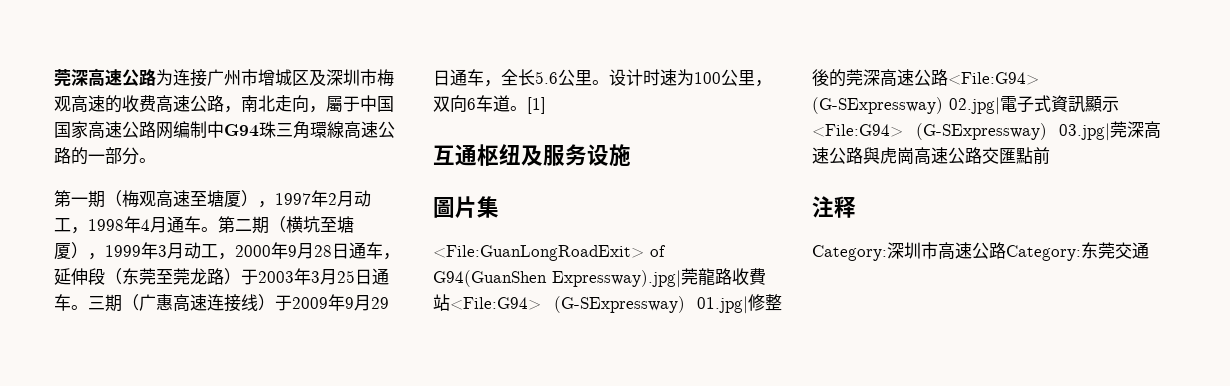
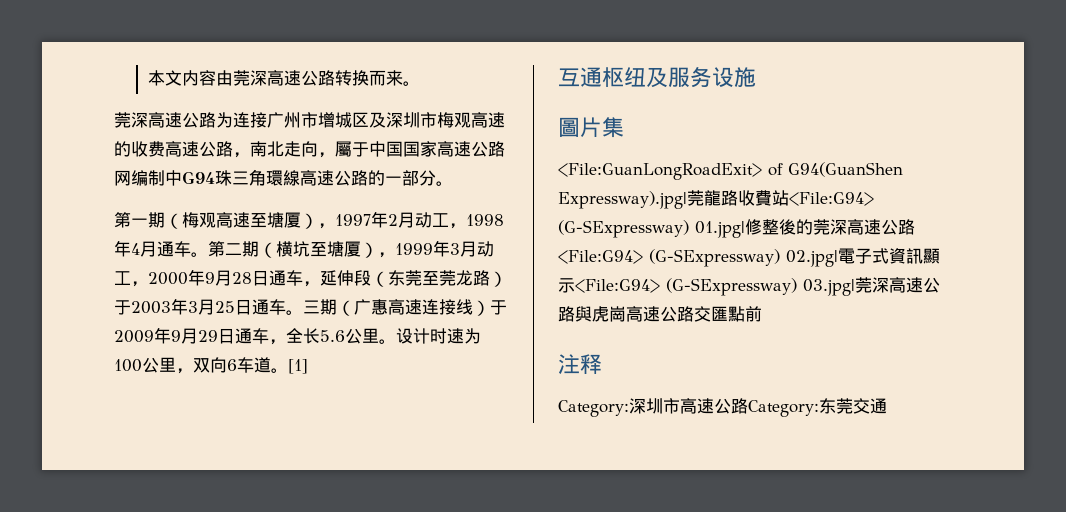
(54, 78) none -> [147,70,420,86] 本文内容由莞深高速公路转换而来。 //

